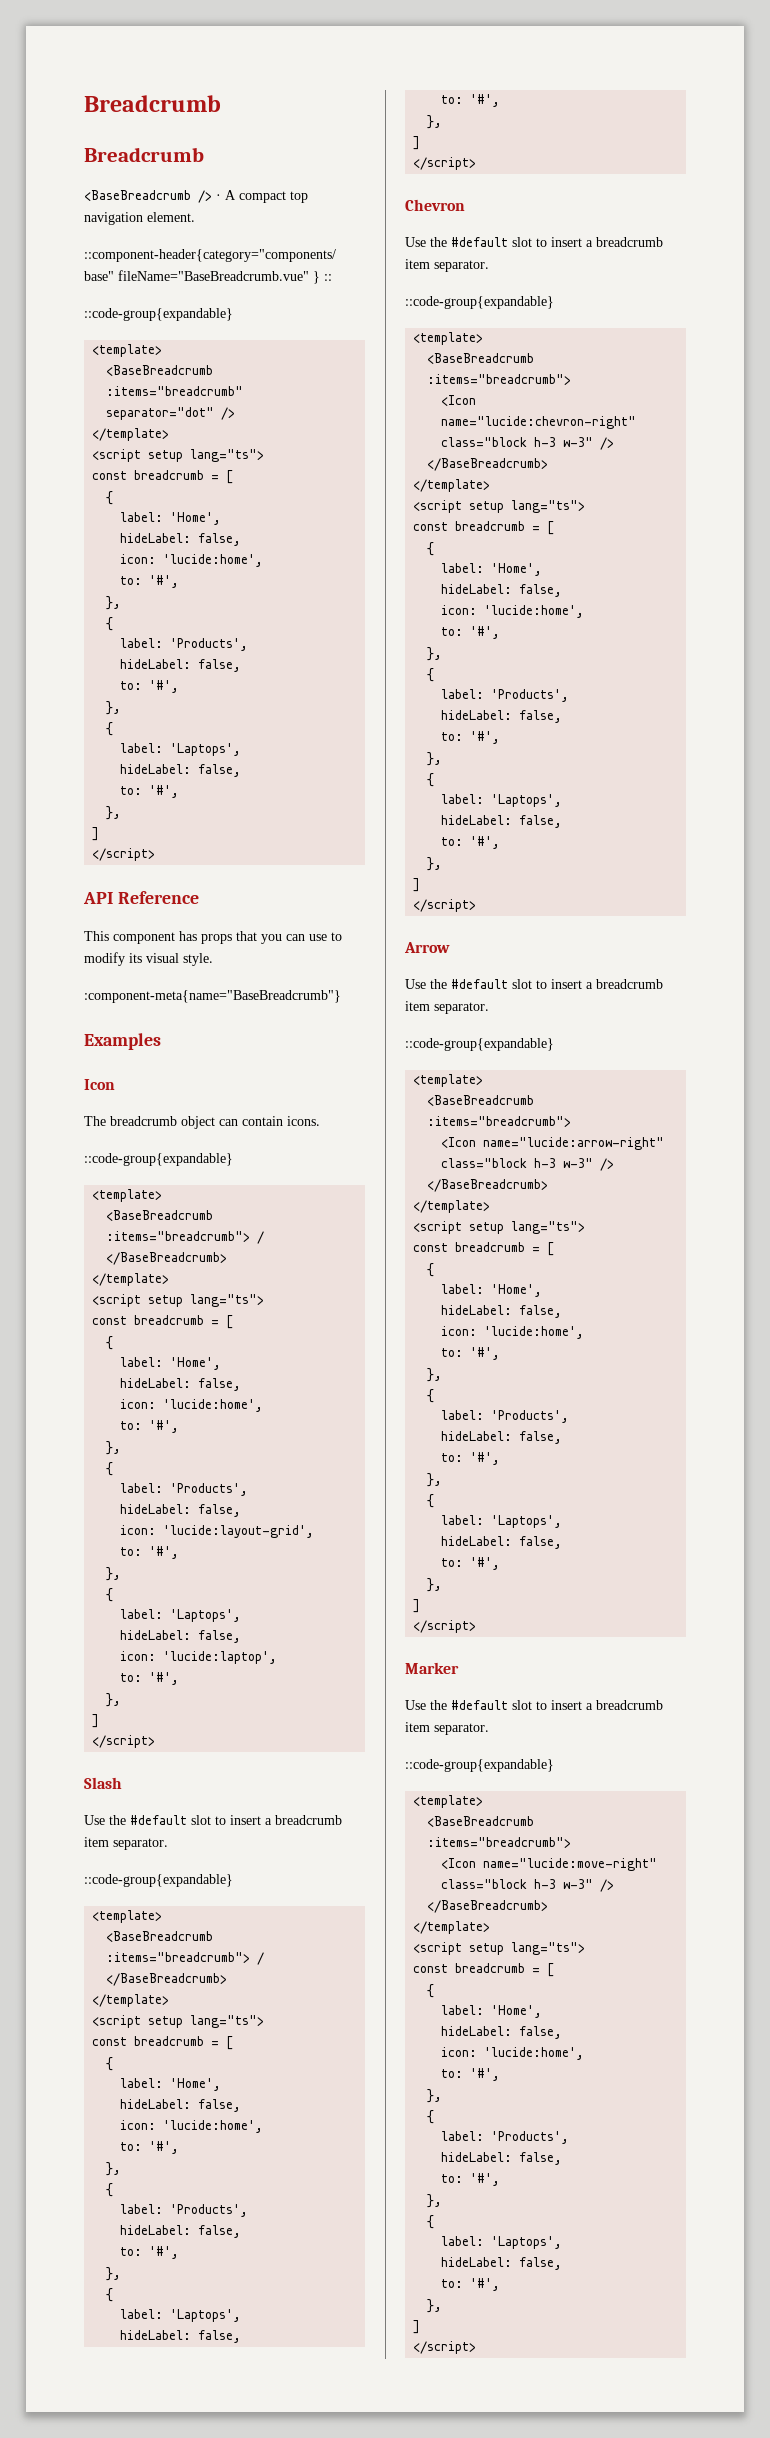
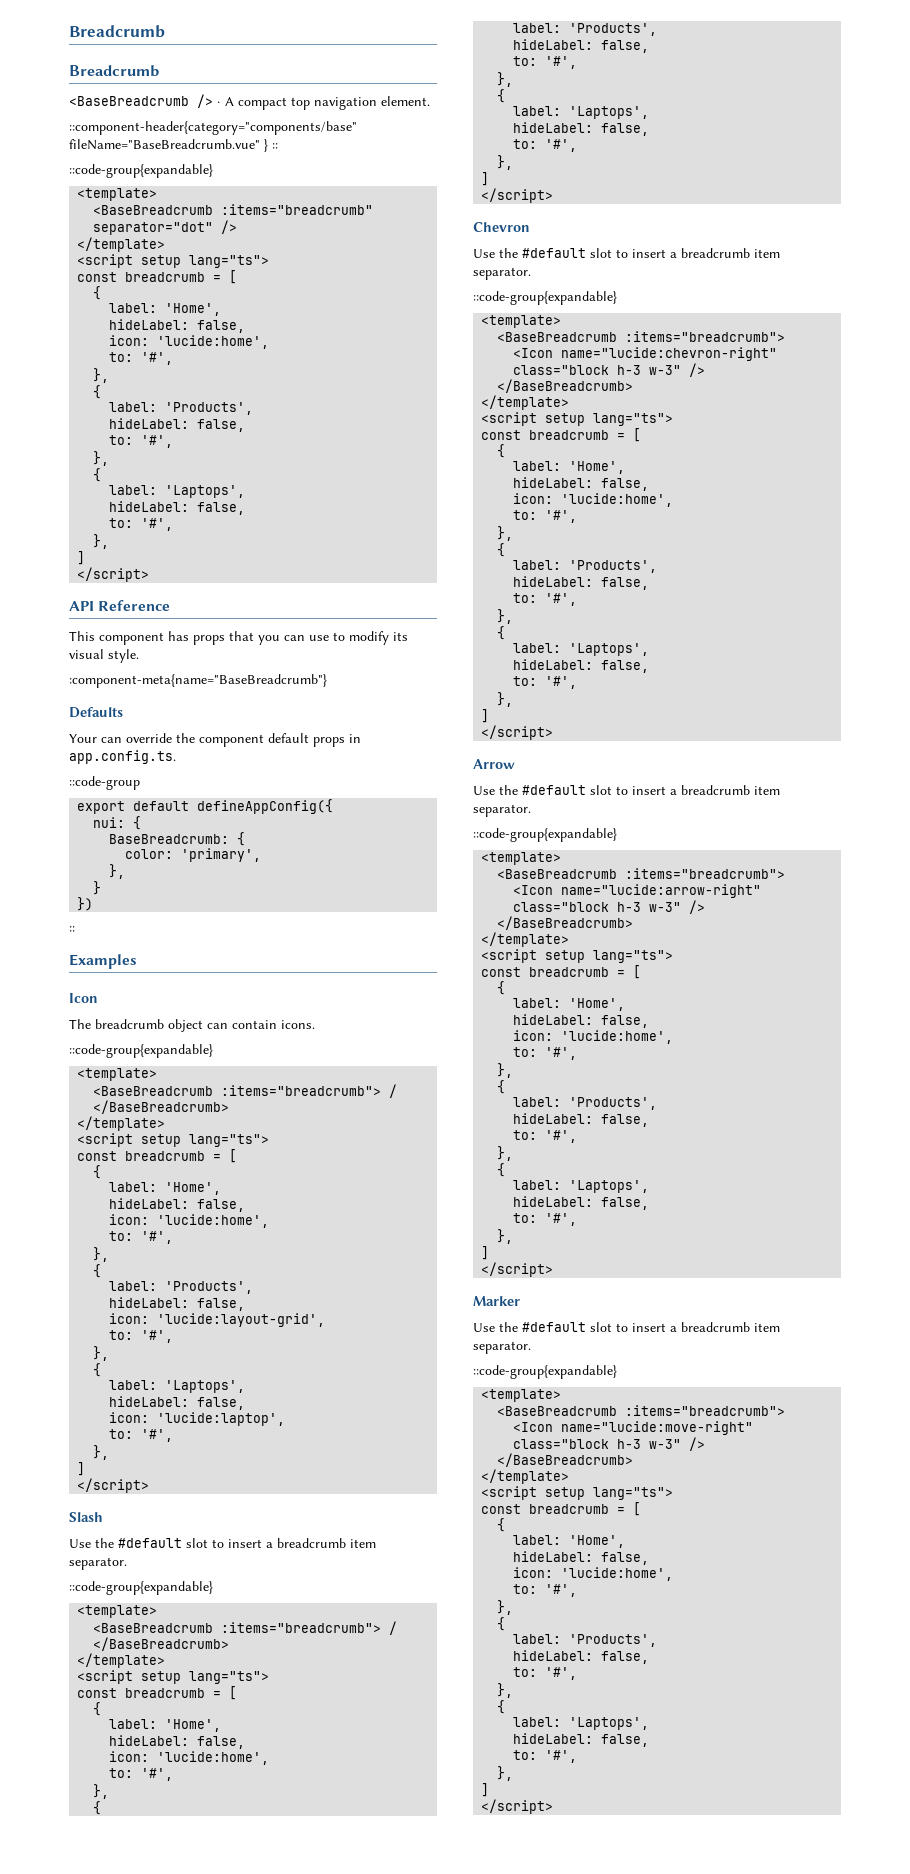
(341, 996) none -> [69,707,123,718] [69,733,361,747] [69,750,176,764] [69,776,140,790] [77,799,334,814] [93,816,142,830] [109,832,246,846] [125,848,262,862] [109,864,126,879] [93,881,102,895] [77,897,94,911] [69,926,75,932] // Defaults // Your can override the component default props in app.config.ts. // ::code-group // export default defineAppConfig({ // nui: { // BaseBreadcrumb: { // color: 'primary', // }, // } // }) // ::

